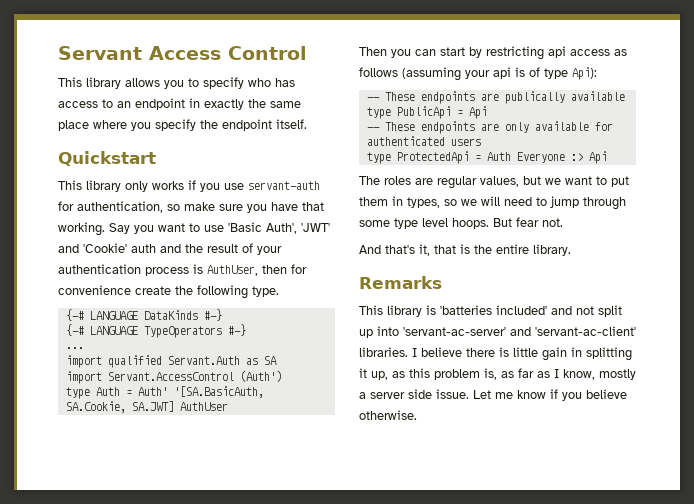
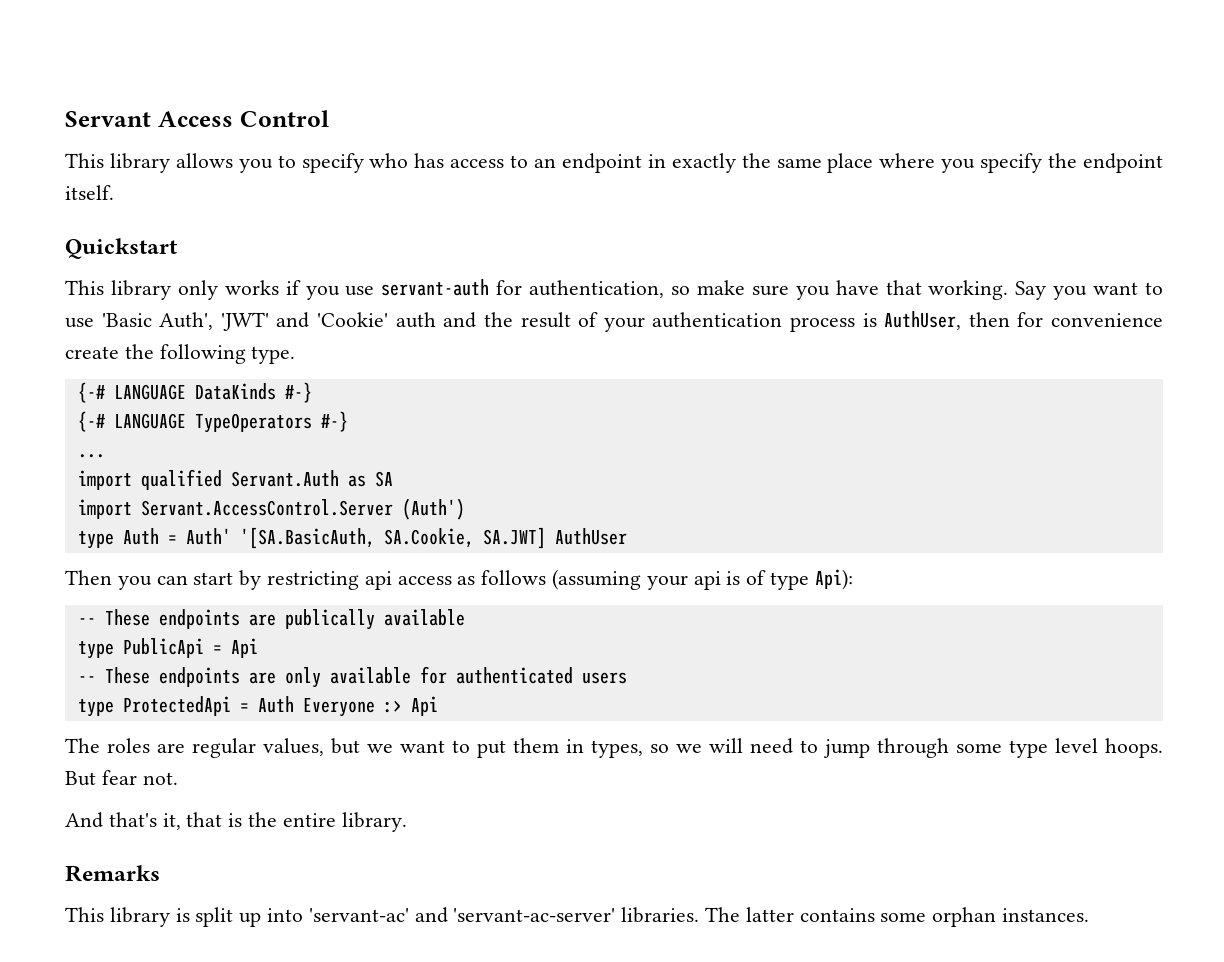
[107,372,234,381] Servant.AccessControl -> [140,499,393,516] Servant.AccessControl.Server
[440,305,622,317] [359,326,636,338] [359,347,632,361] [359,368,636,380] [359,389,627,401] [359,410,417,420] 'batteries included' and not split up into 'servant-ac-server' and 'servant-ac-client' libraries. I believe there is little gain in splitting it up, as this problem is, as far as I know, mostly a server side issue. Let me know if you believe otherwise. -> [195,907,1090,927] split up into 'servant-ac' and 'servant-ac-server' libraries. The latter contains some orphan instances.

